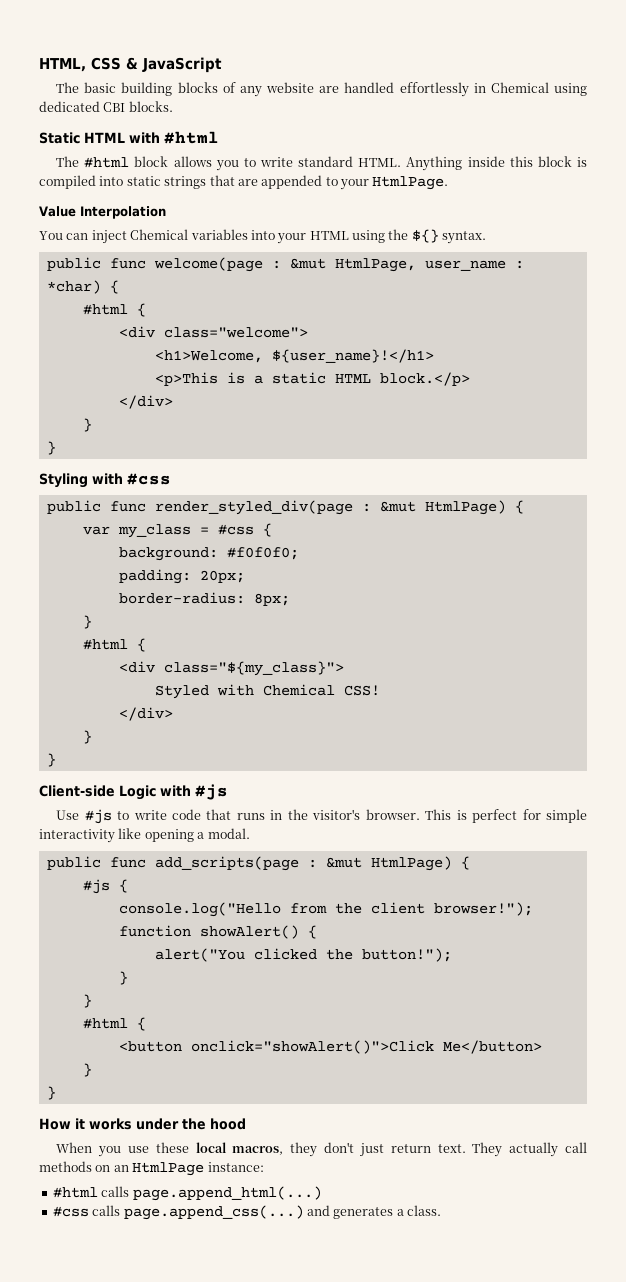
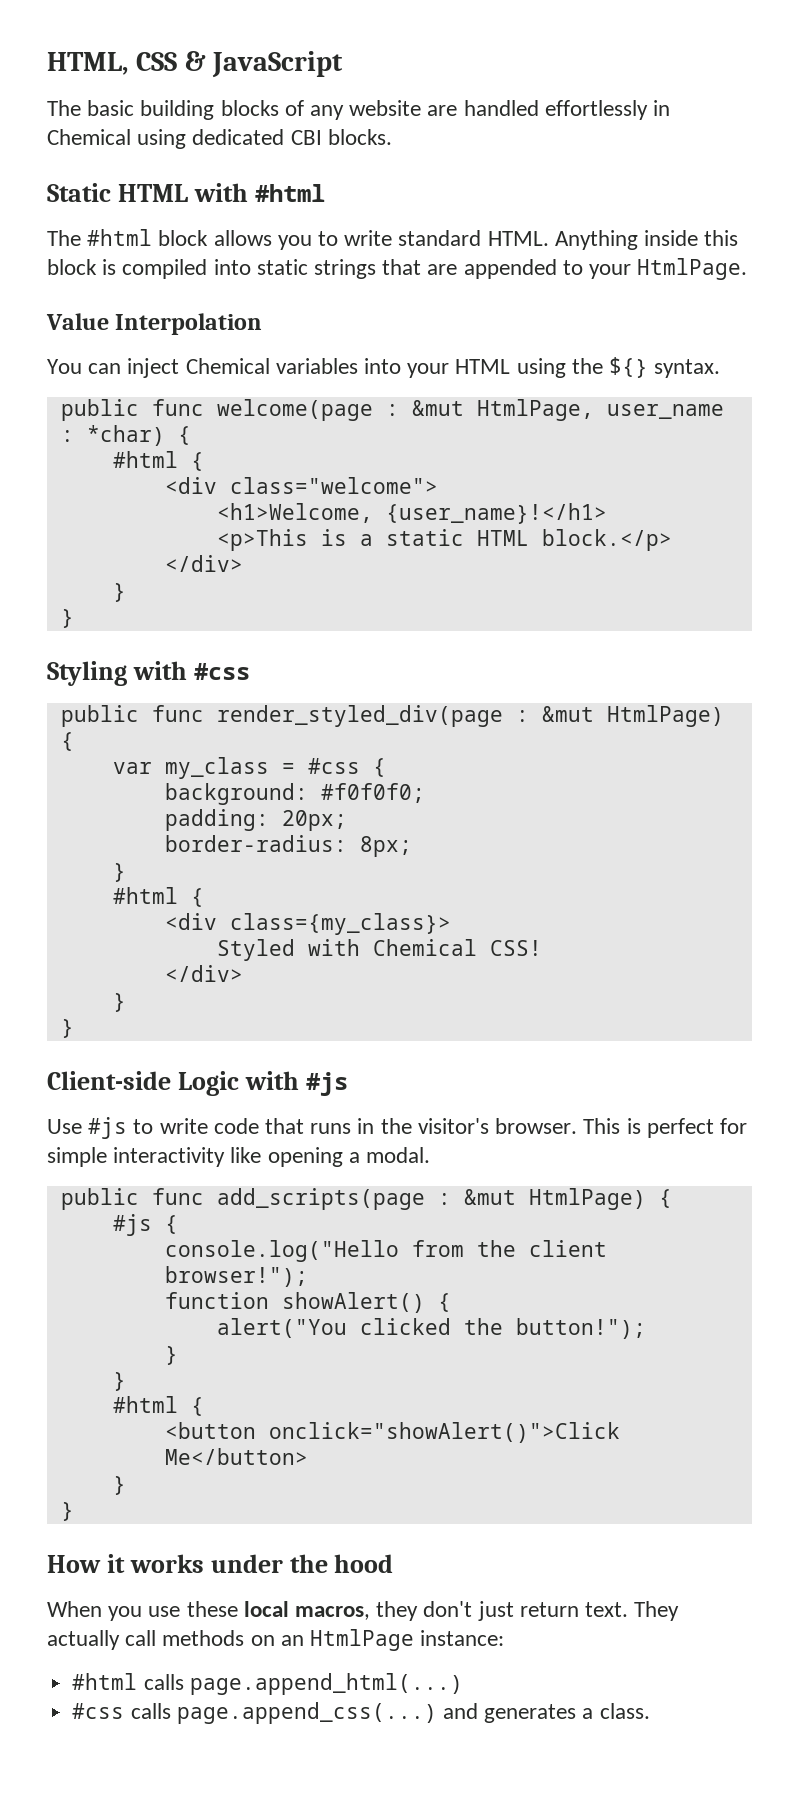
[271,349,434,363] ${user_name}!</h1> -> [385,503,607,524] {user_name}!</h1>
[163,661,344,676] class="${my_class}"> -> [229,913,451,935] class={my_class}>

